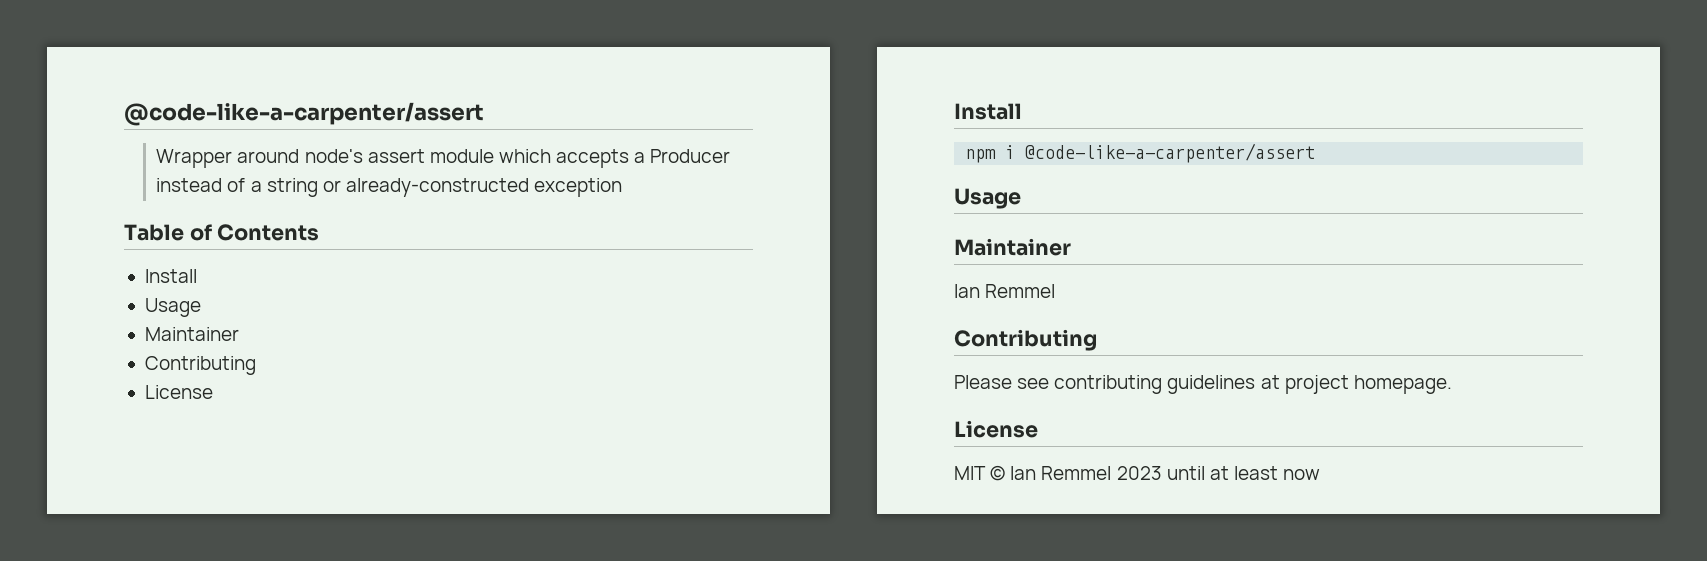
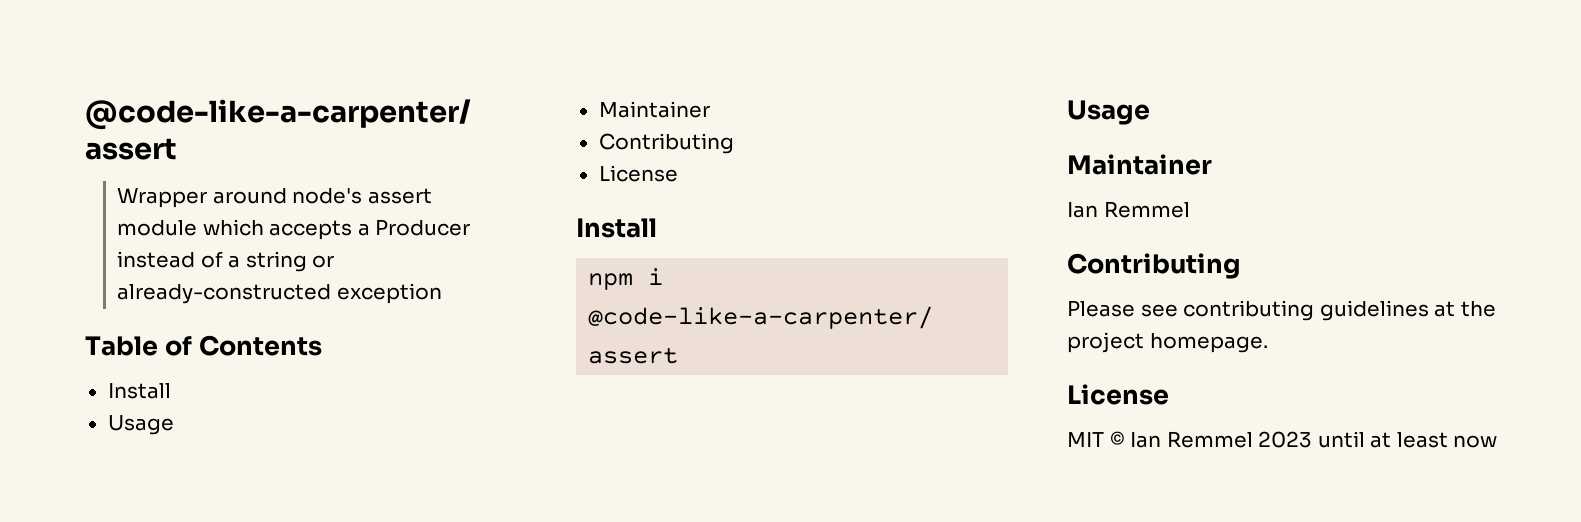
(1280, 382) none -> [1460,301,1496,317] the

